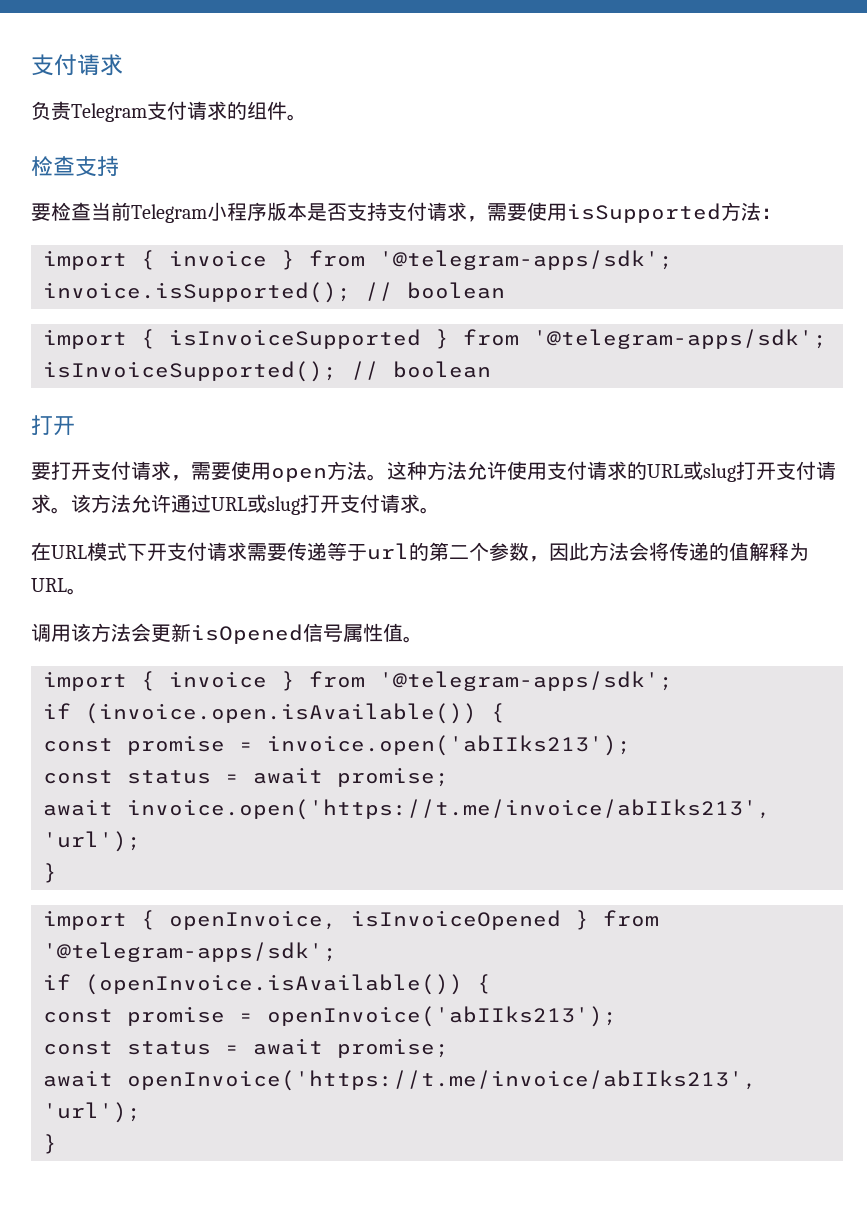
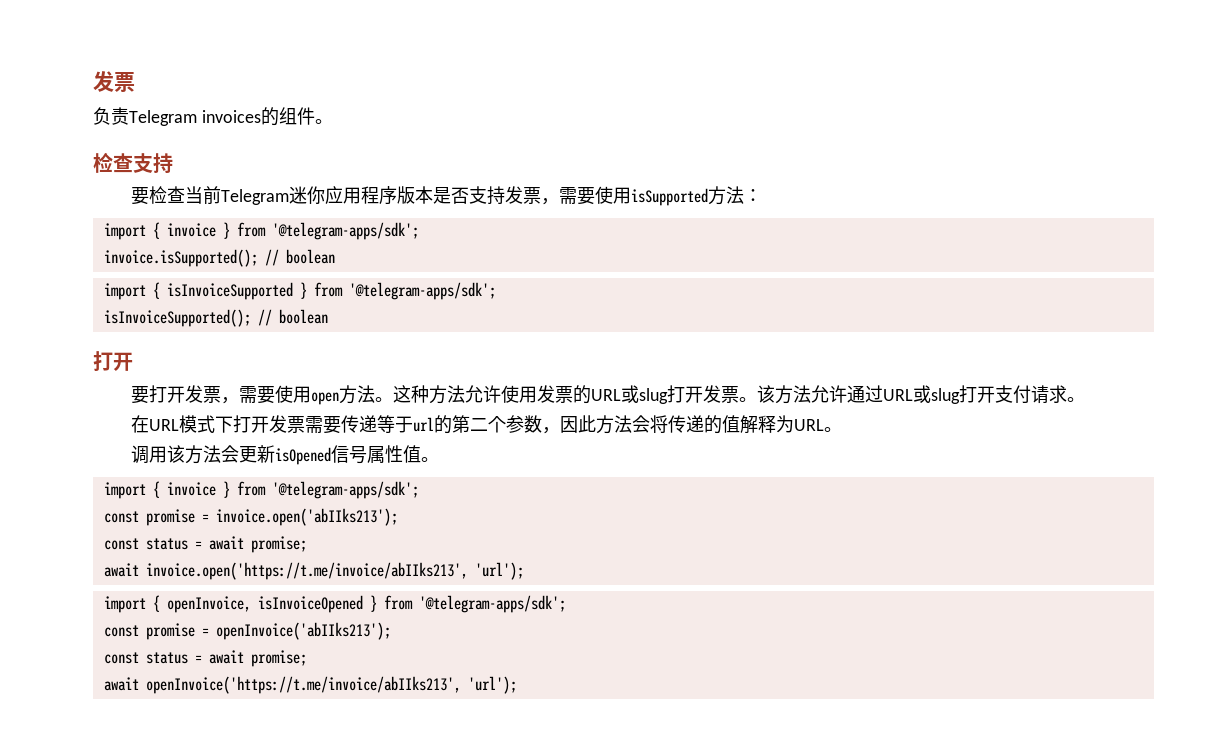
[31,54,123,76] 支付请求 -> [93,71,135,92] 发票
[147,101,227,120] 支付请求 -> [201,110,261,123] invoices
[207,202,227,221] 小 -> [289,186,362,204] 迷你应用
[387,202,467,221] 支付请求 -> [505,186,542,204] 发票
[91,461,171,480] 支付请求 -> [185,385,222,403] 发票
[547,461,627,480] 支付请求 -> [537,385,574,403] 发票
[776,461,836,480] [31,494,51,513] 支付请求 -> [703,385,740,403] 发票
[147,542,247,561] 开支付请求 -> [233,415,306,433] 打开发票
[43,703,505,724] // if (invoice.open.isAvailable()) { -> (419, 490) none
[43,863,57,883] // } -> (524, 571) none
[43,974,491,995] // if (openInvoice.isAvailable()) { -> (566, 604) none
[43,1134,57,1154] // } -> (517, 685) none

